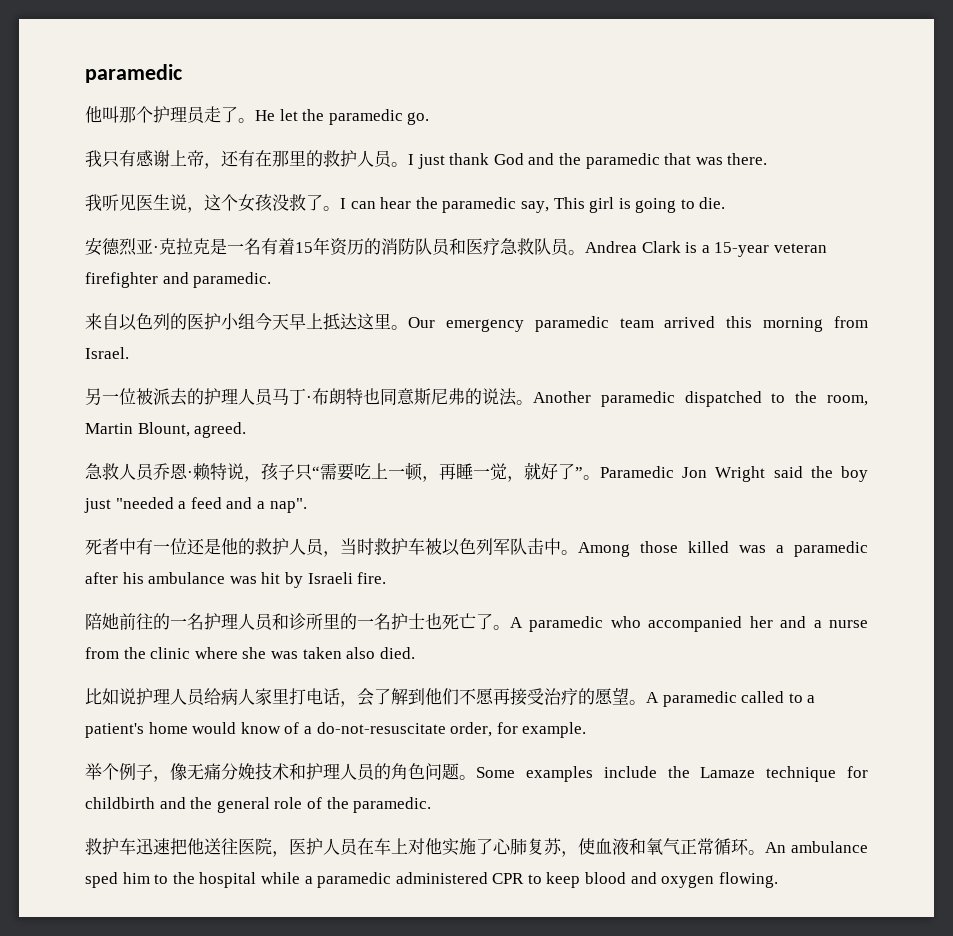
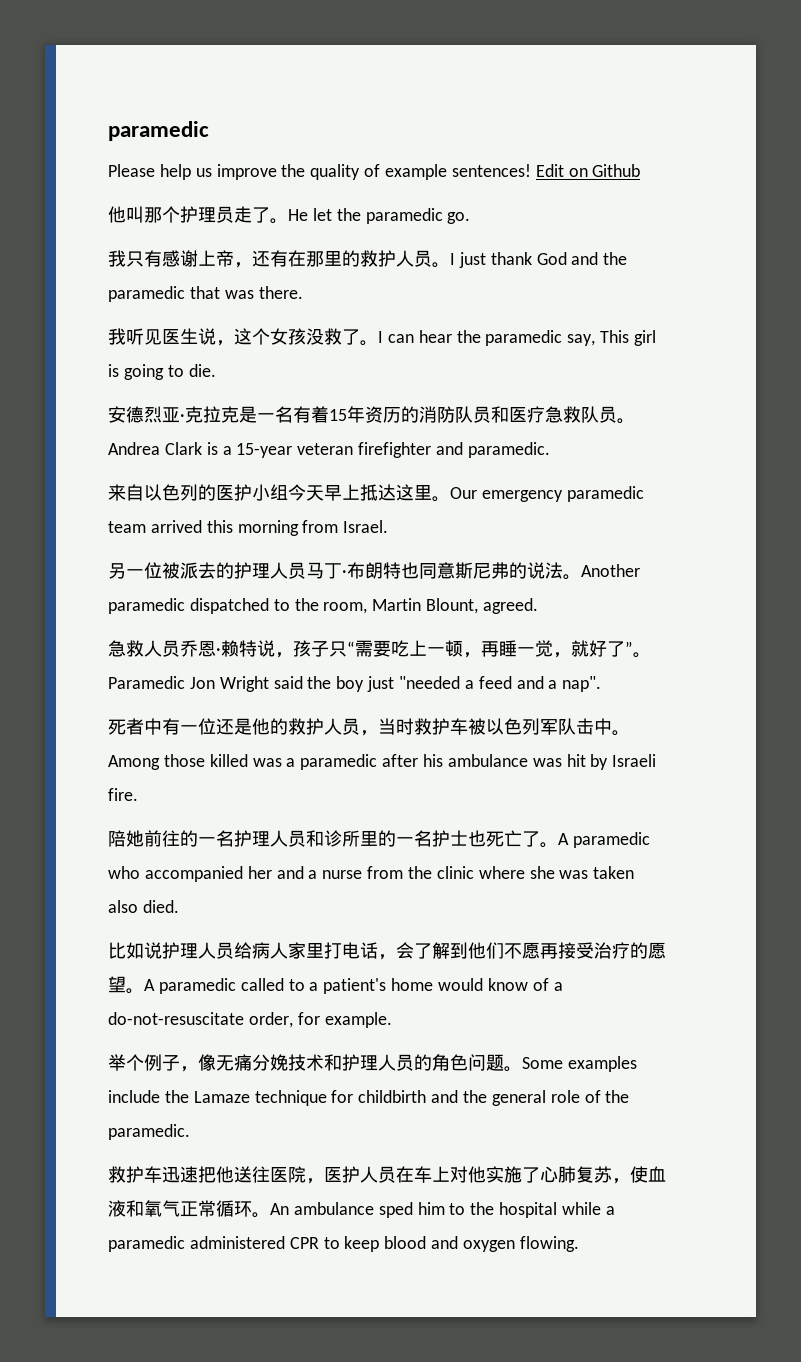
[85,64,182,83] paramedic -> [108,121,209,141] [108,164,641,180] paramedic // Please help us improve the quality of example sentences! Edit on Github

